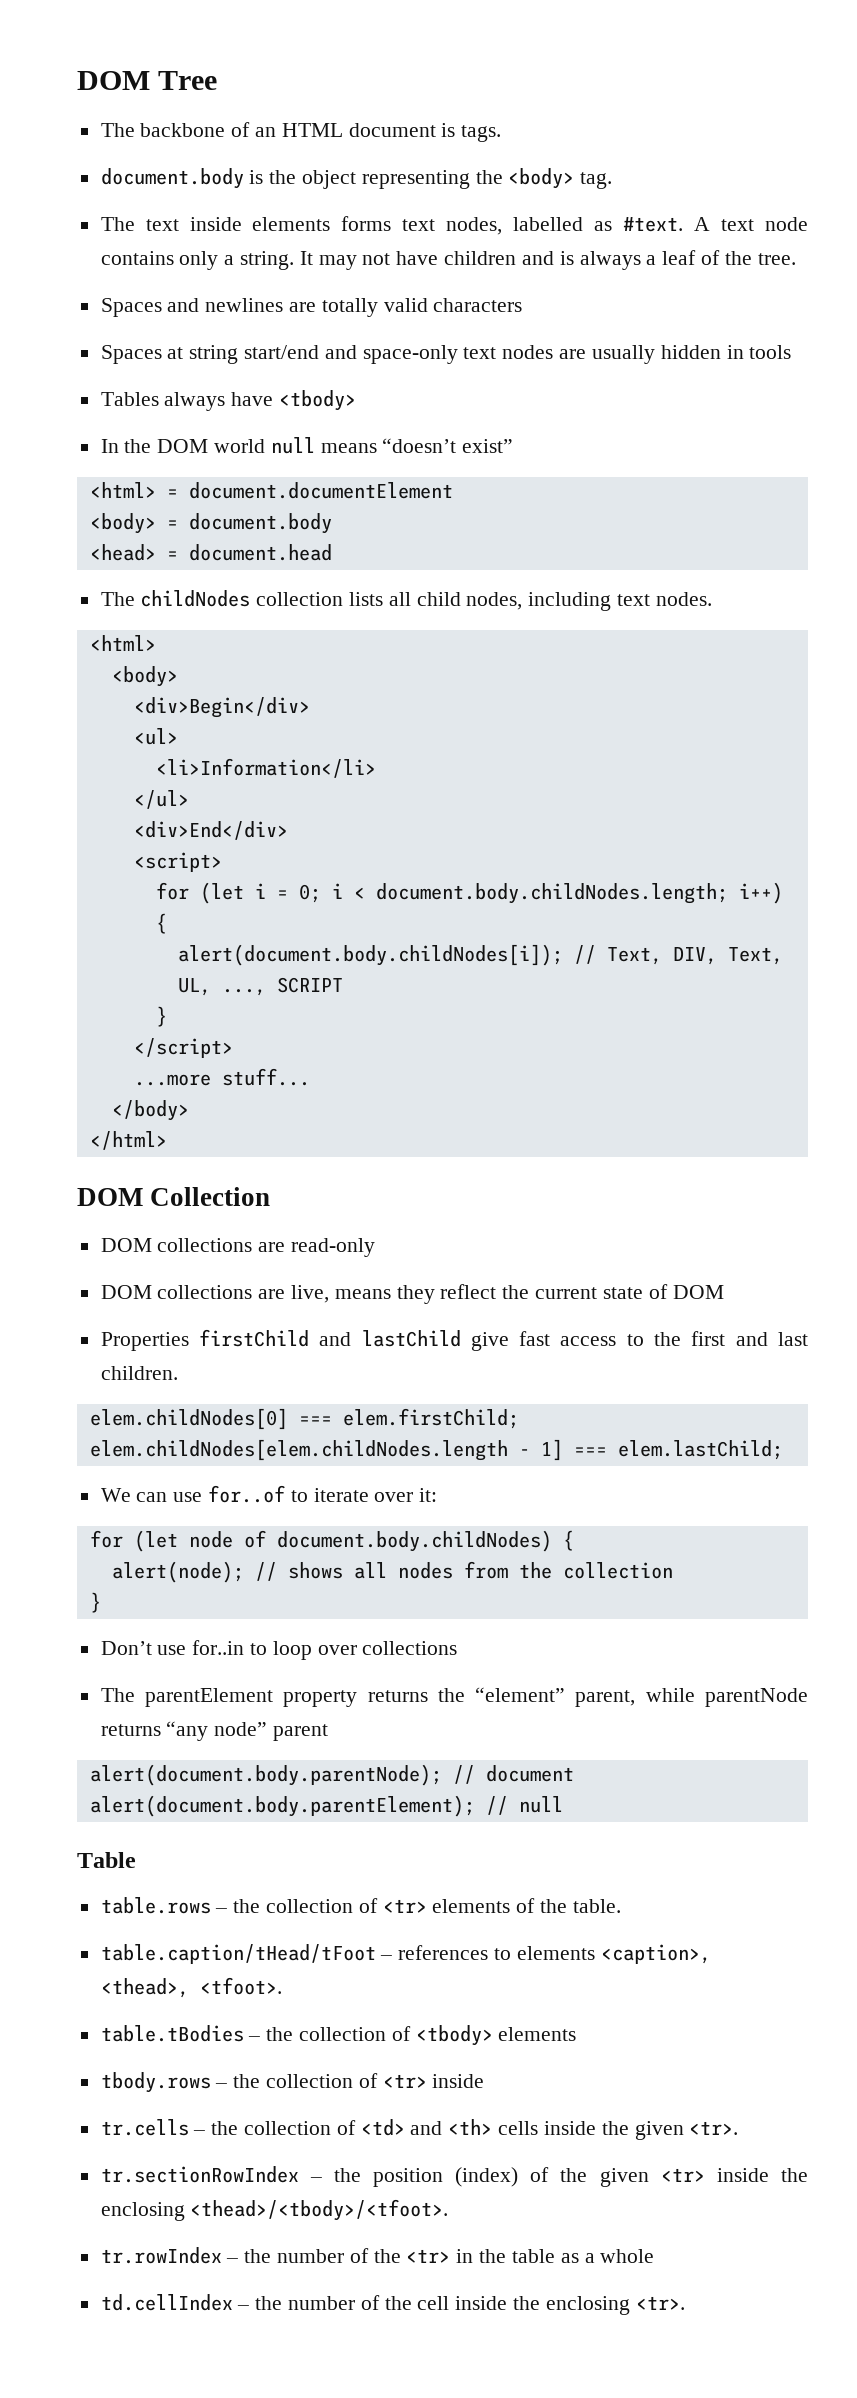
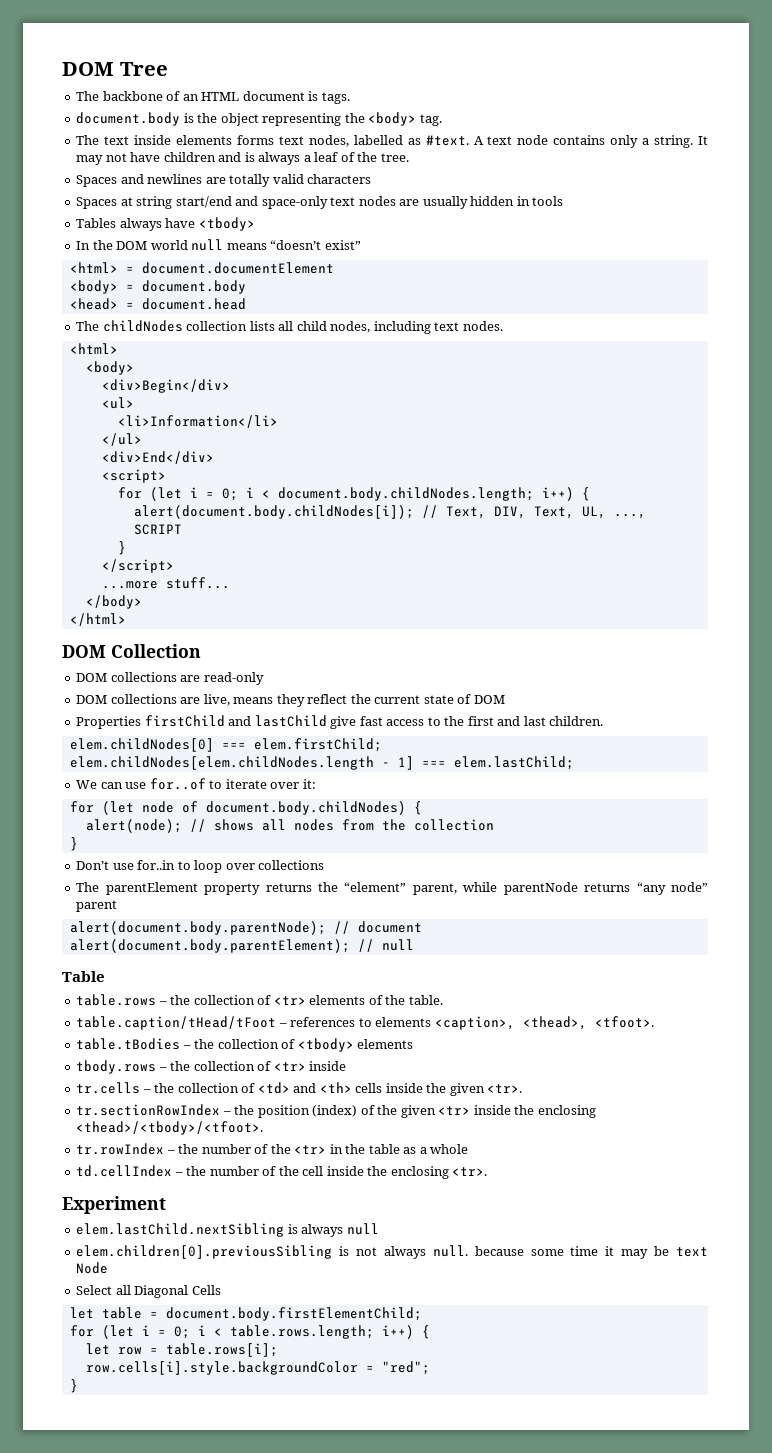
(685, 2303) none -> [62,1196,166,1214] [76,1223,379,1237] [76,1245,708,1259] [76,1262,109,1274] [76,1285,221,1298] [69,1307,422,1321] [69,1325,430,1339] [85,1343,278,1357] [85,1361,430,1375] [69,1379,78,1393] // Experiment // elem.lastChild.nextSibling is always null // elem.children[0].previousSibling is not always null. because some time it may be text Node // Select all Diagonal Cells // let table = document.body.firstElementChild; // for (let i = 0; i < table.rows.length; i++) { // let row = table.rows[i]; // row.cells[i].style.backgroundColor = "red"; // }

